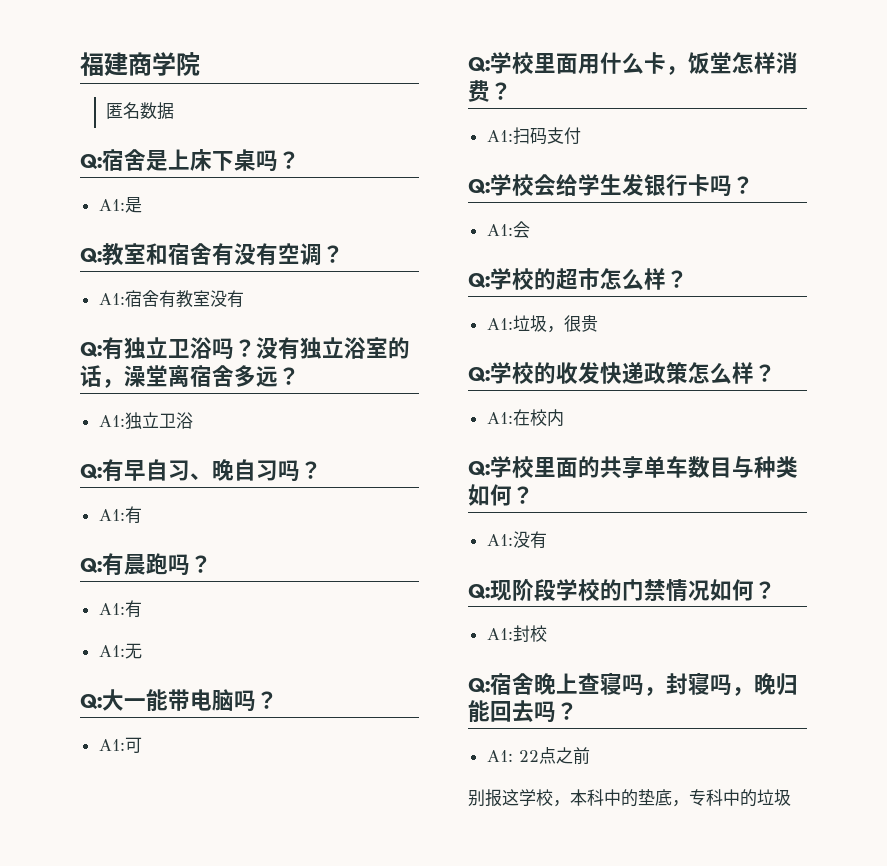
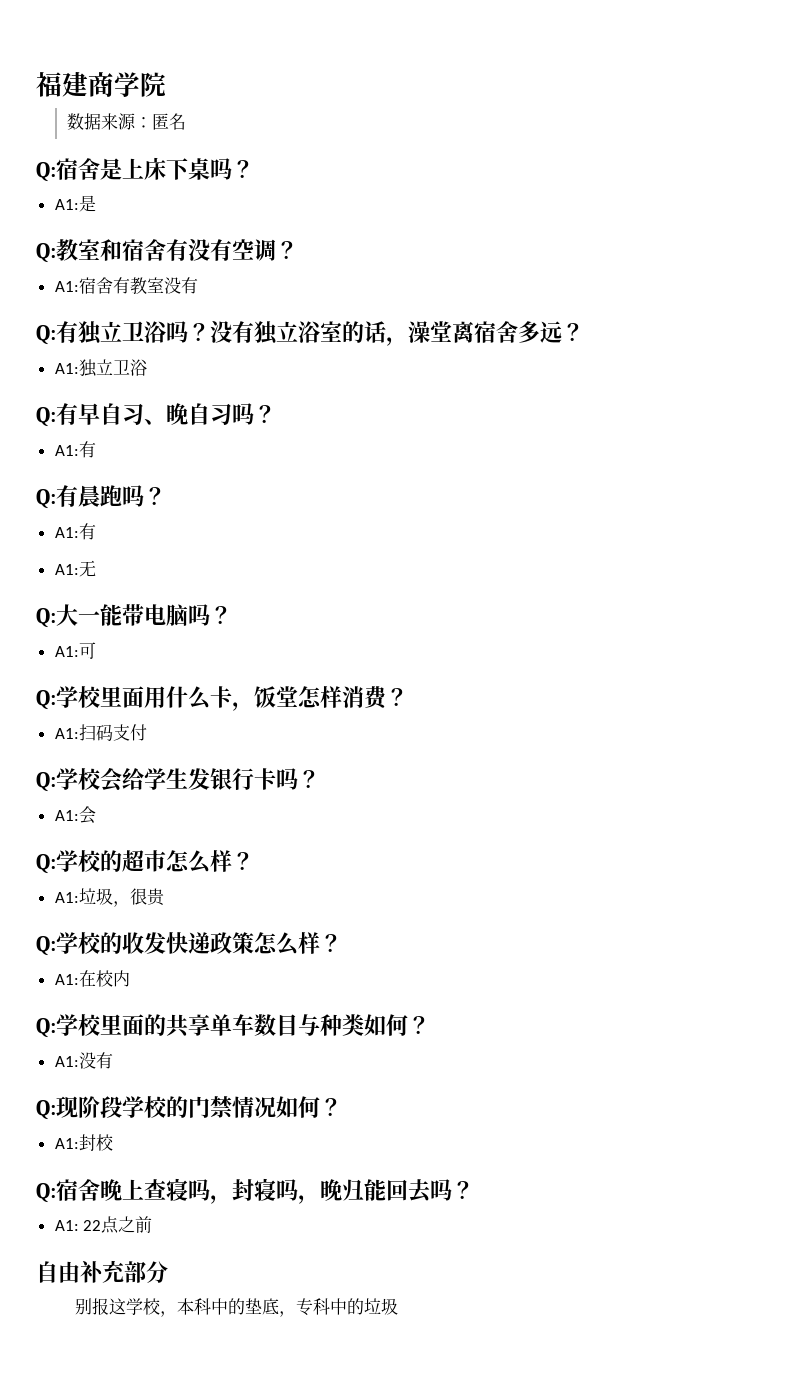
(200, 64) none -> [66,113,152,130] 数据来源：
[139,102,174,120] 数据 -> (186, 121) none
(590, 756) none -> [36,1260,168,1283] // 自由补充部分

